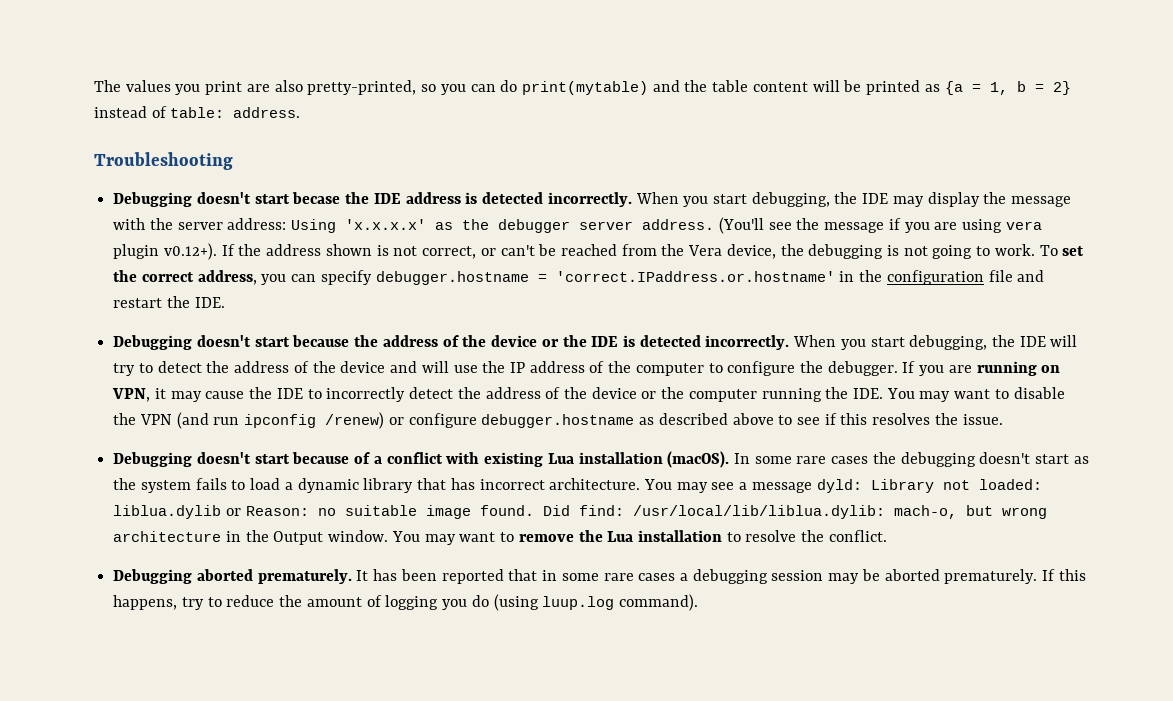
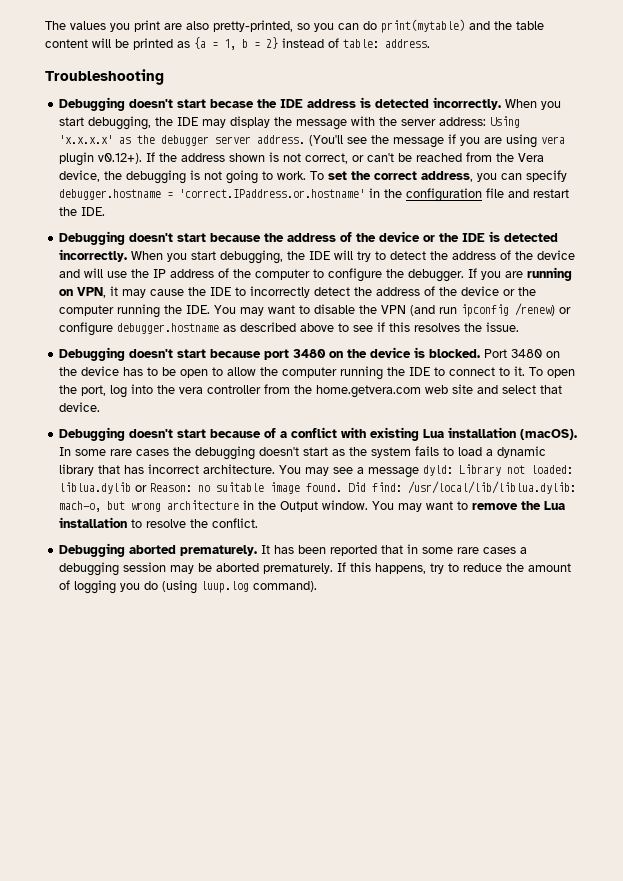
(1003, 419) none -> [59,347,561,361] [59,366,576,380] [59,384,563,398] [59,402,101,412] // Debugging doesn't start because port 3480 on the device is blocked. Port 3480 on the device has to be open to allow the computer running the IDE to connect to it. To open the port, log into the vera controller from the home.getvera.com web site and select that device.

